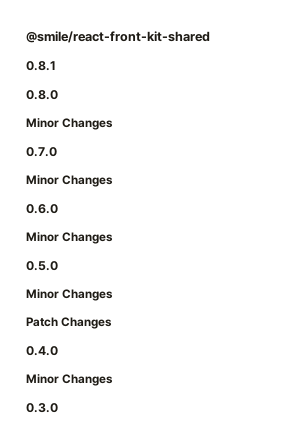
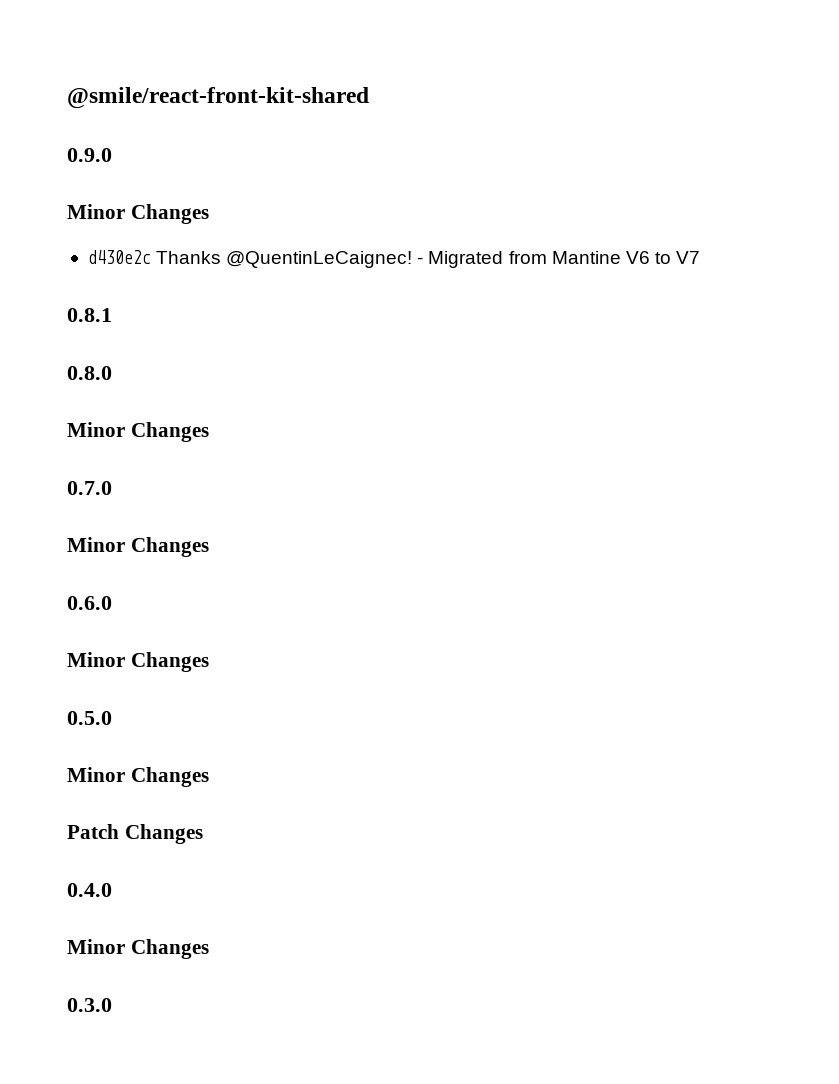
(210, 37) none -> [67,148,112,162] [67,204,209,224] [87,250,701,268] // 0.9.0 // Minor Changes // d430e2c Thanks @QuentinLeCaignec! - Migrated from Mantine V6 to V7

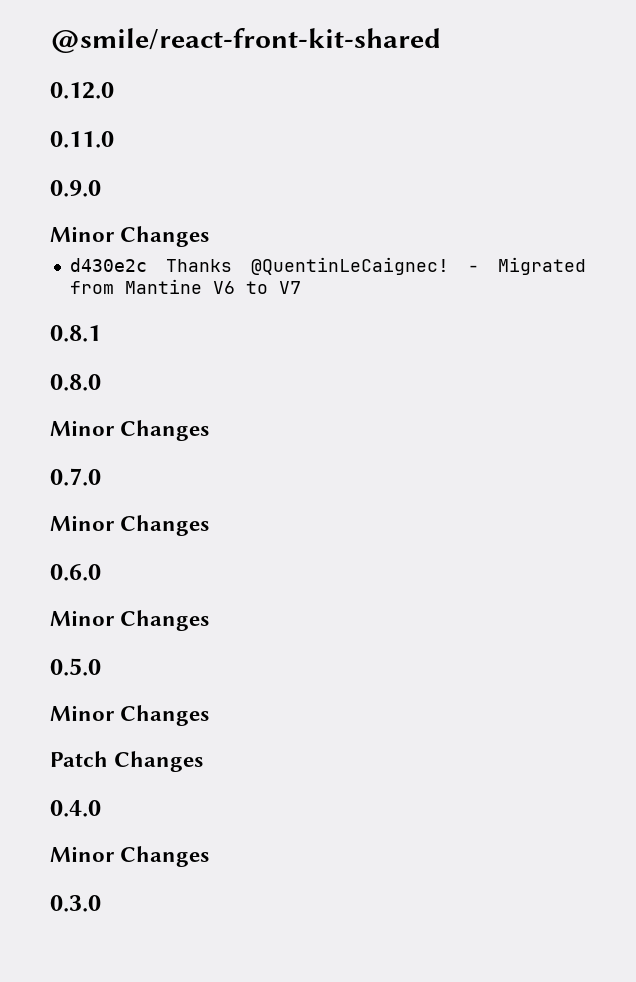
(369, 98) none -> [50,82,114,99] [50,131,114,148] // 0.12.0 // 0.11.0

